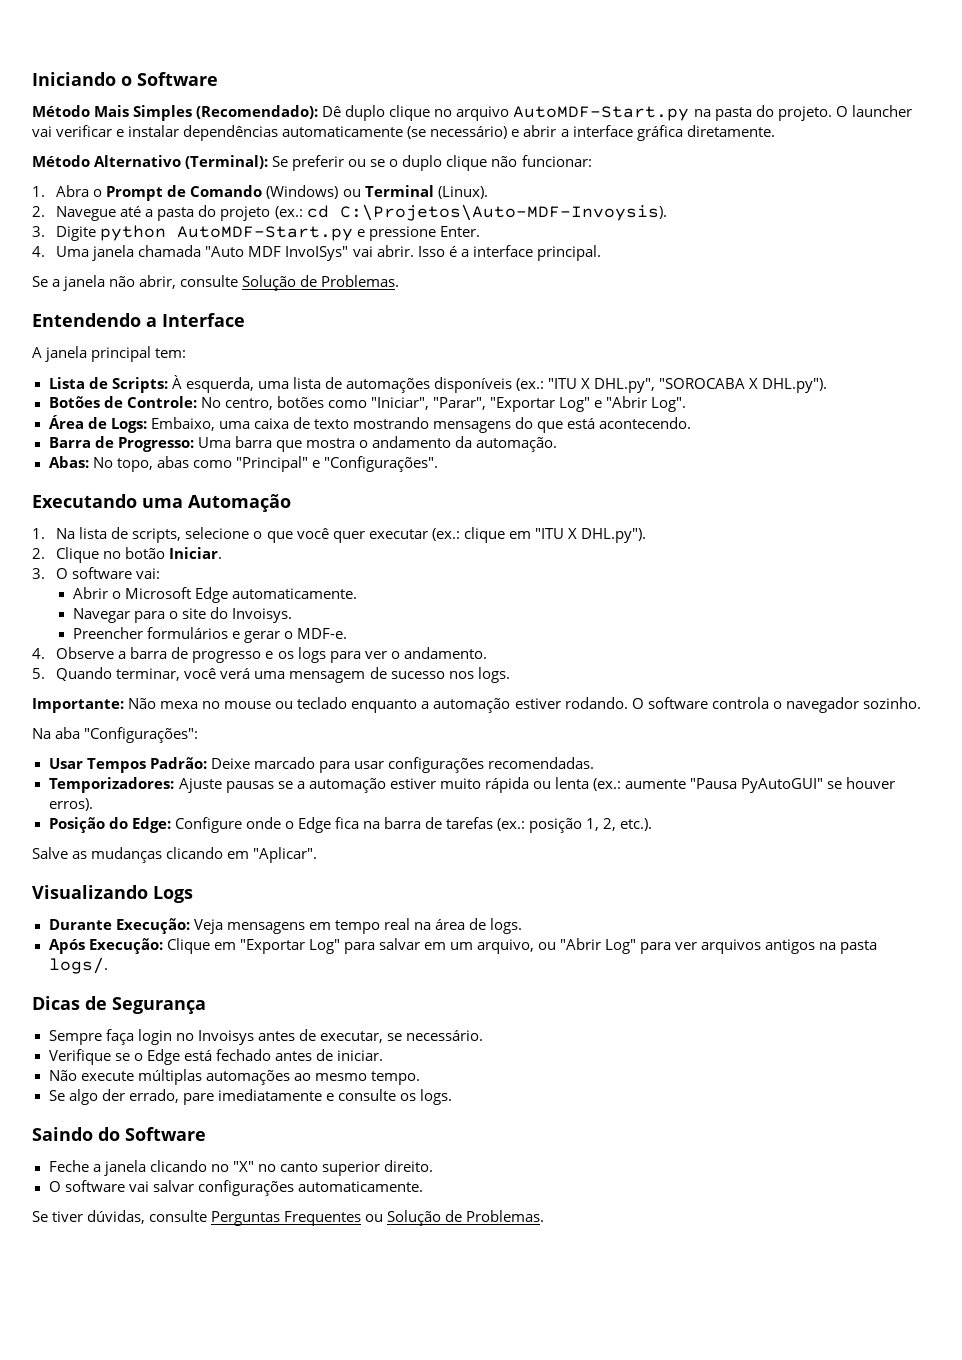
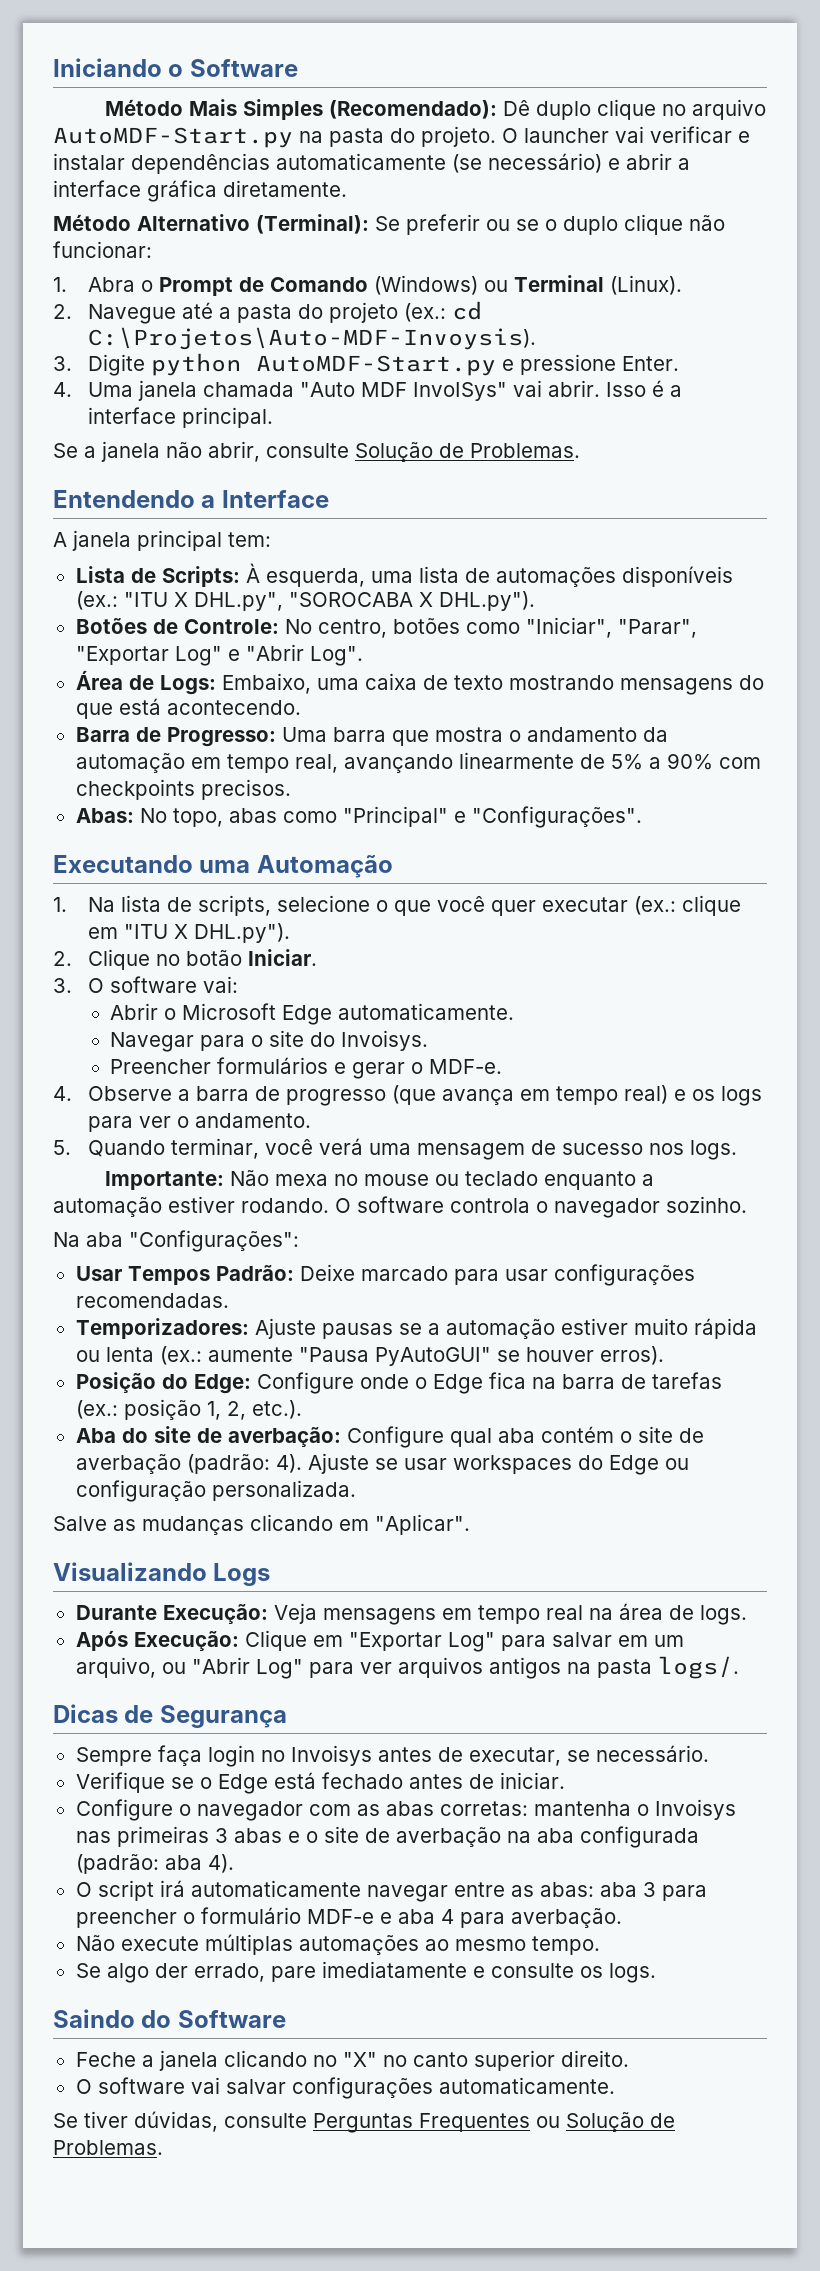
[476,437,557,452] automação. -> [75,752,761,773] [75,779,291,800] automação em tempo real, avançando linearmente de 5% a 90% com checkpoints precisos.
(262, 657) none -> [391,1085,668,1105] (que avança em tempo real)
(653, 824) none -> [75,1426,704,1448] [75,1453,689,1475] [75,1480,356,1502] // Aba do site de averbação: Configure qual aba contém o site de averbação (padrão: 4). Ajuste se usar workspaces do Edge ou configuração personalizada.
(383, 1055) none -> [75,1799,736,1821] [75,1826,699,1848] [75,1854,234,1874] [75,1880,707,1902] [75,1907,622,1928] // Configure o navegador com as abas corretas: mantenha o Invoisys nas primeiras 3 abas e o site de averbação na aba configurada (padrão: aba 4). // O script irá automaticamente navegar entre as abas: aba 3 para preencher o formulário MDF-e e aba 4 para averbação.

